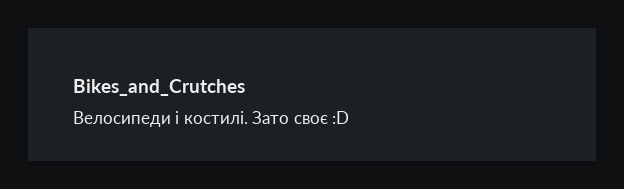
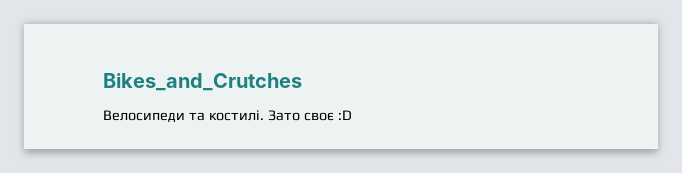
[175,111,180,124] і -> [188,112,205,121] та

